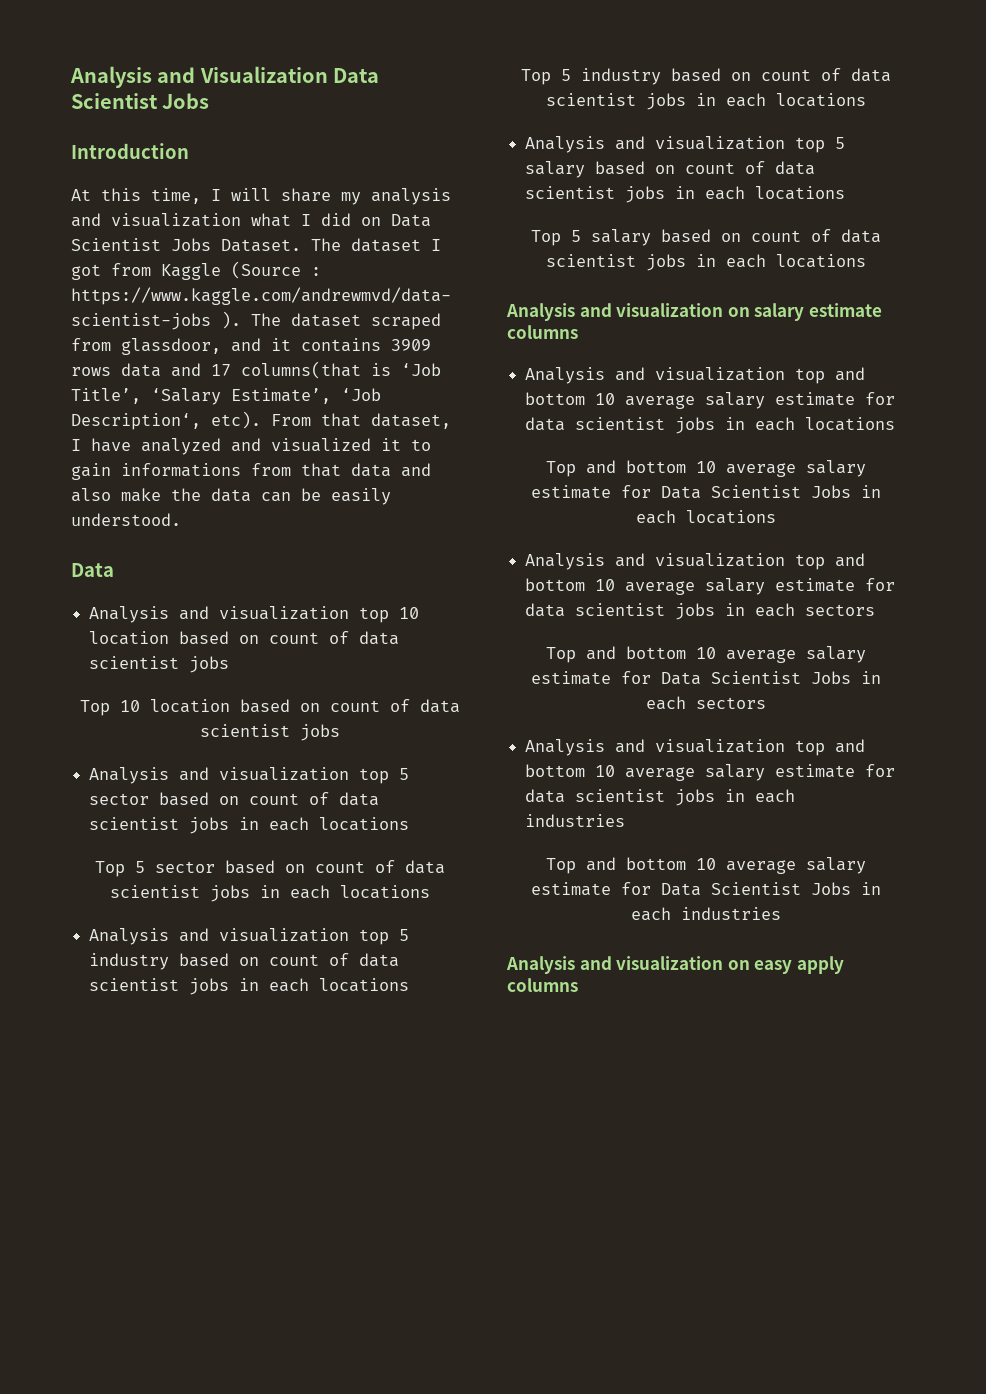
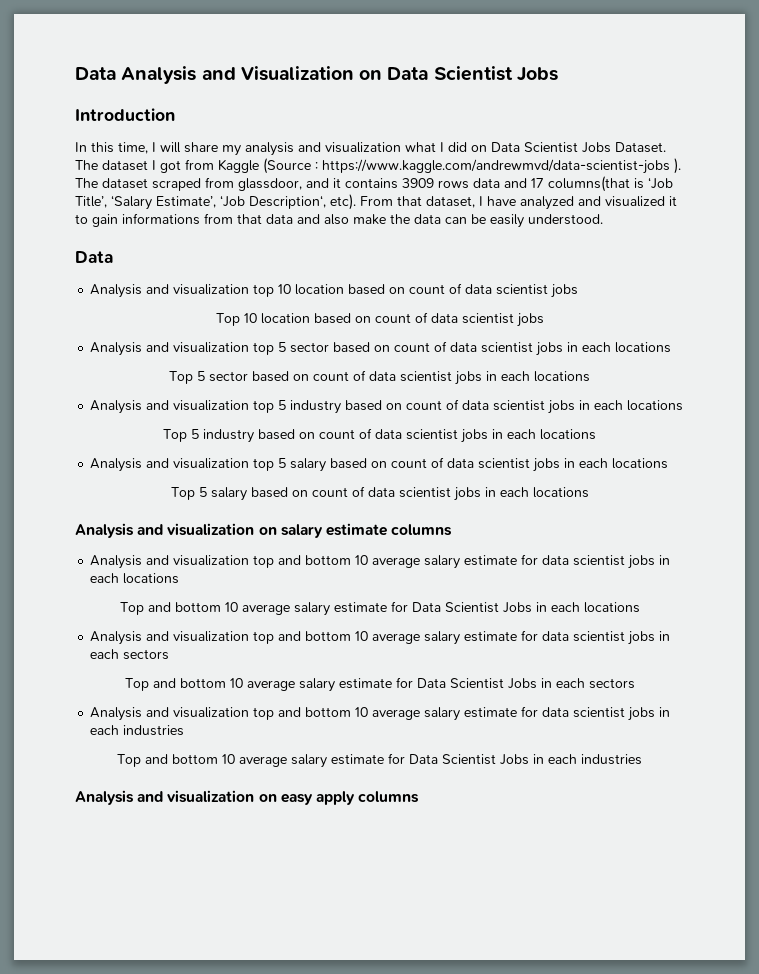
(70, 77) none -> [75,67,116,80] Data
(328, 74) none -> [359,70,383,80] on
[71,189,91,201] At -> [75,142,87,152] In

